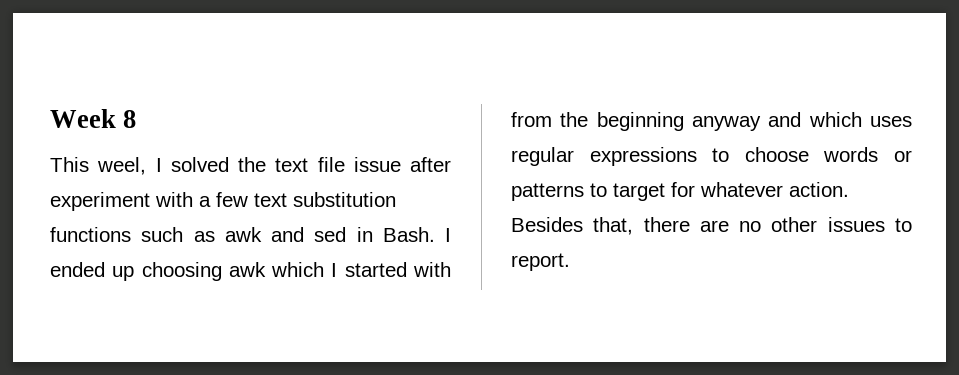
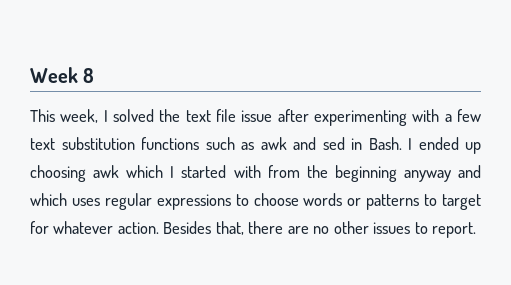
[97,157,147,175] weel, -> [60,109,99,123] week,
[50,192,150,211] experiment -> [314,110,408,126] experimenting

